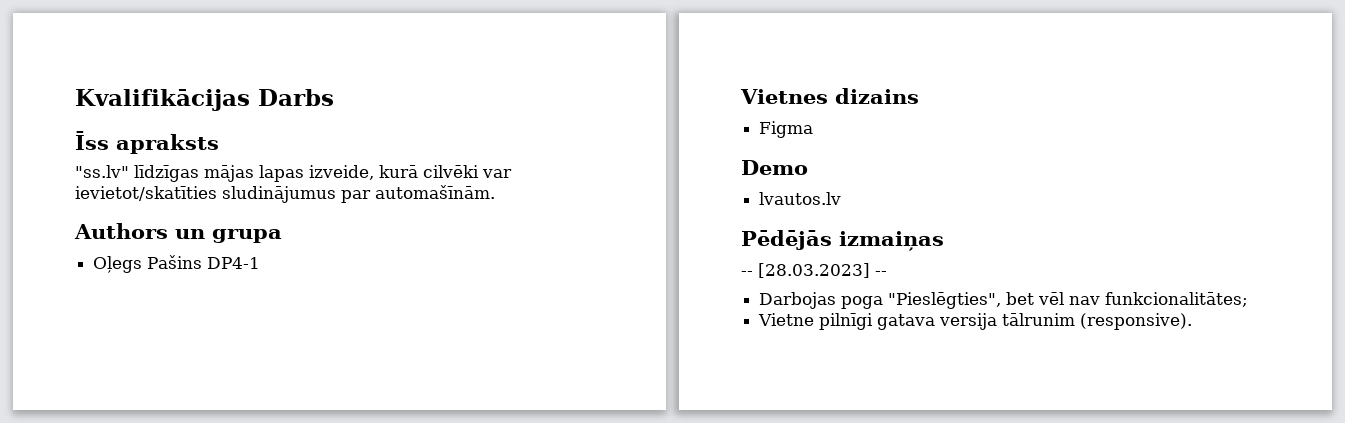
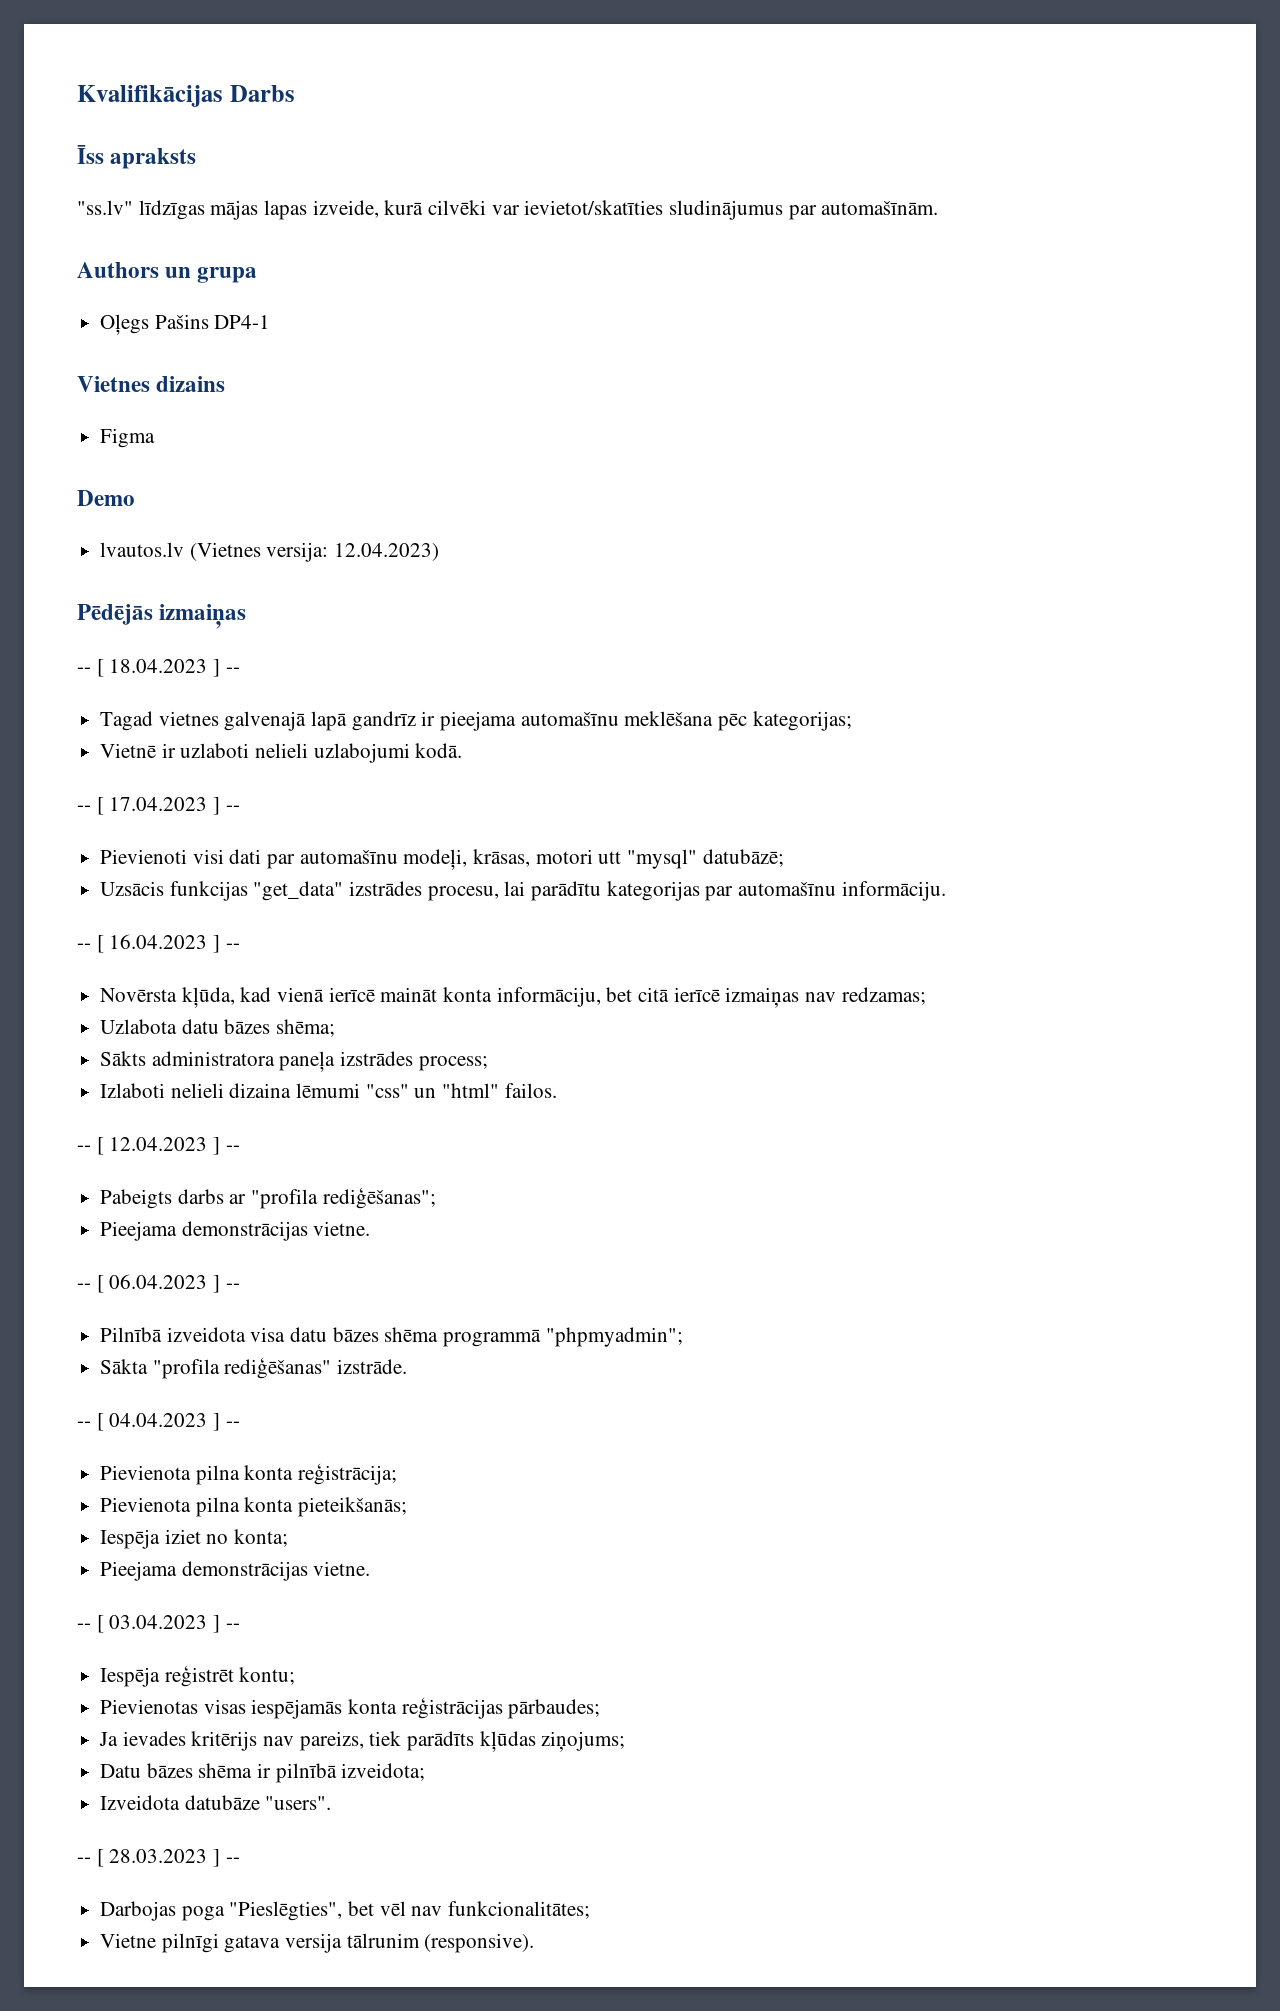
(842, 198) none -> [189,542,440,562] (Vietnes versija: 12.04.2023)
[758,263,870,278] [28.03.2023] -> [96,659,240,677] [100,711,852,731] [100,743,463,763] [77,797,240,815] [100,849,784,870] [100,881,946,901] [77,934,240,953] [100,987,926,1008] [100,1019,336,1037] [100,1051,488,1072] [100,1083,557,1098] [77,1137,240,1155] [100,1187,436,1209] [100,1221,371,1241] [77,1274,240,1293] [100,1327,683,1347] [100,1357,408,1379] [77,1413,240,1431] [100,1463,398,1485] [100,1497,408,1517] [100,1529,289,1549] [100,1561,371,1581] [77,1615,240,1633] [100,1665,296,1687] [100,1697,601,1719] [99,1731,626,1752] [100,1763,426,1783] [100,1795,332,1810] [77,1849,221,1867] [ 18.04.2023 ] -- // Tagad vietnes galvenajā lapā gandrīz ir pieejama automašīnu meklēšana pēc kategorijas; // Vietnē ir uzlaboti nelieli uzlabojumi kodā. // -- [ 17.04.2023 ] -- // Pievienoti visi dati par automašīnu modeļi, krāsas, motori utt "mysql" datubāzē; // Uzsācis funkcijas "get_data" izstrādes procesu, lai parādītu kategorijas par automašīnu informāciju. // -- [ 16.04.2023 ] -- // Novērsta kļūda, kad vienā ierīcē maināt konta informāciju, bet citā ierīcē izmaiņas nav redzamas; // Uzlabota datu bāzes shēma; // Sākts administratora paneļa izstrādes process; // Izlaboti nelieli dizaina lēmumi "css" un "html" failos. // -- [ 12.04.2023 ] -- // Pabeigts darbs ar "profila rediģēšanas"; // Pieejama demonstrācijas vietne. // -- [ 06.04.2023 ] -- // Pilnībā izveidota visa datu bāzes shēma programmā "phpmyadmin"; // Sākta "profila rediģēšanas" izstrāde. // -- [ 04.04.2023 ] -- // Pievienota pilna konta reģistrācija; // Pievienota pilna konta pieteikšanās; // Iespēja iziet no konta; // Pieejama demonstrācijas vietne. // -- [ 03.04.2023 ] -- // Iespēja reģistrēt kontu; // Pievienotas visas iespējamās konta reģistrācijas pārbaudes; // Ja ievades kritērijs nav pareizs, tiek parādīts kļūdas ziņojums; // Datu bāzes shēma ir pilnībā izveidota; // Izveidota datubāze "users". // -- [ 28.03.2023 ]

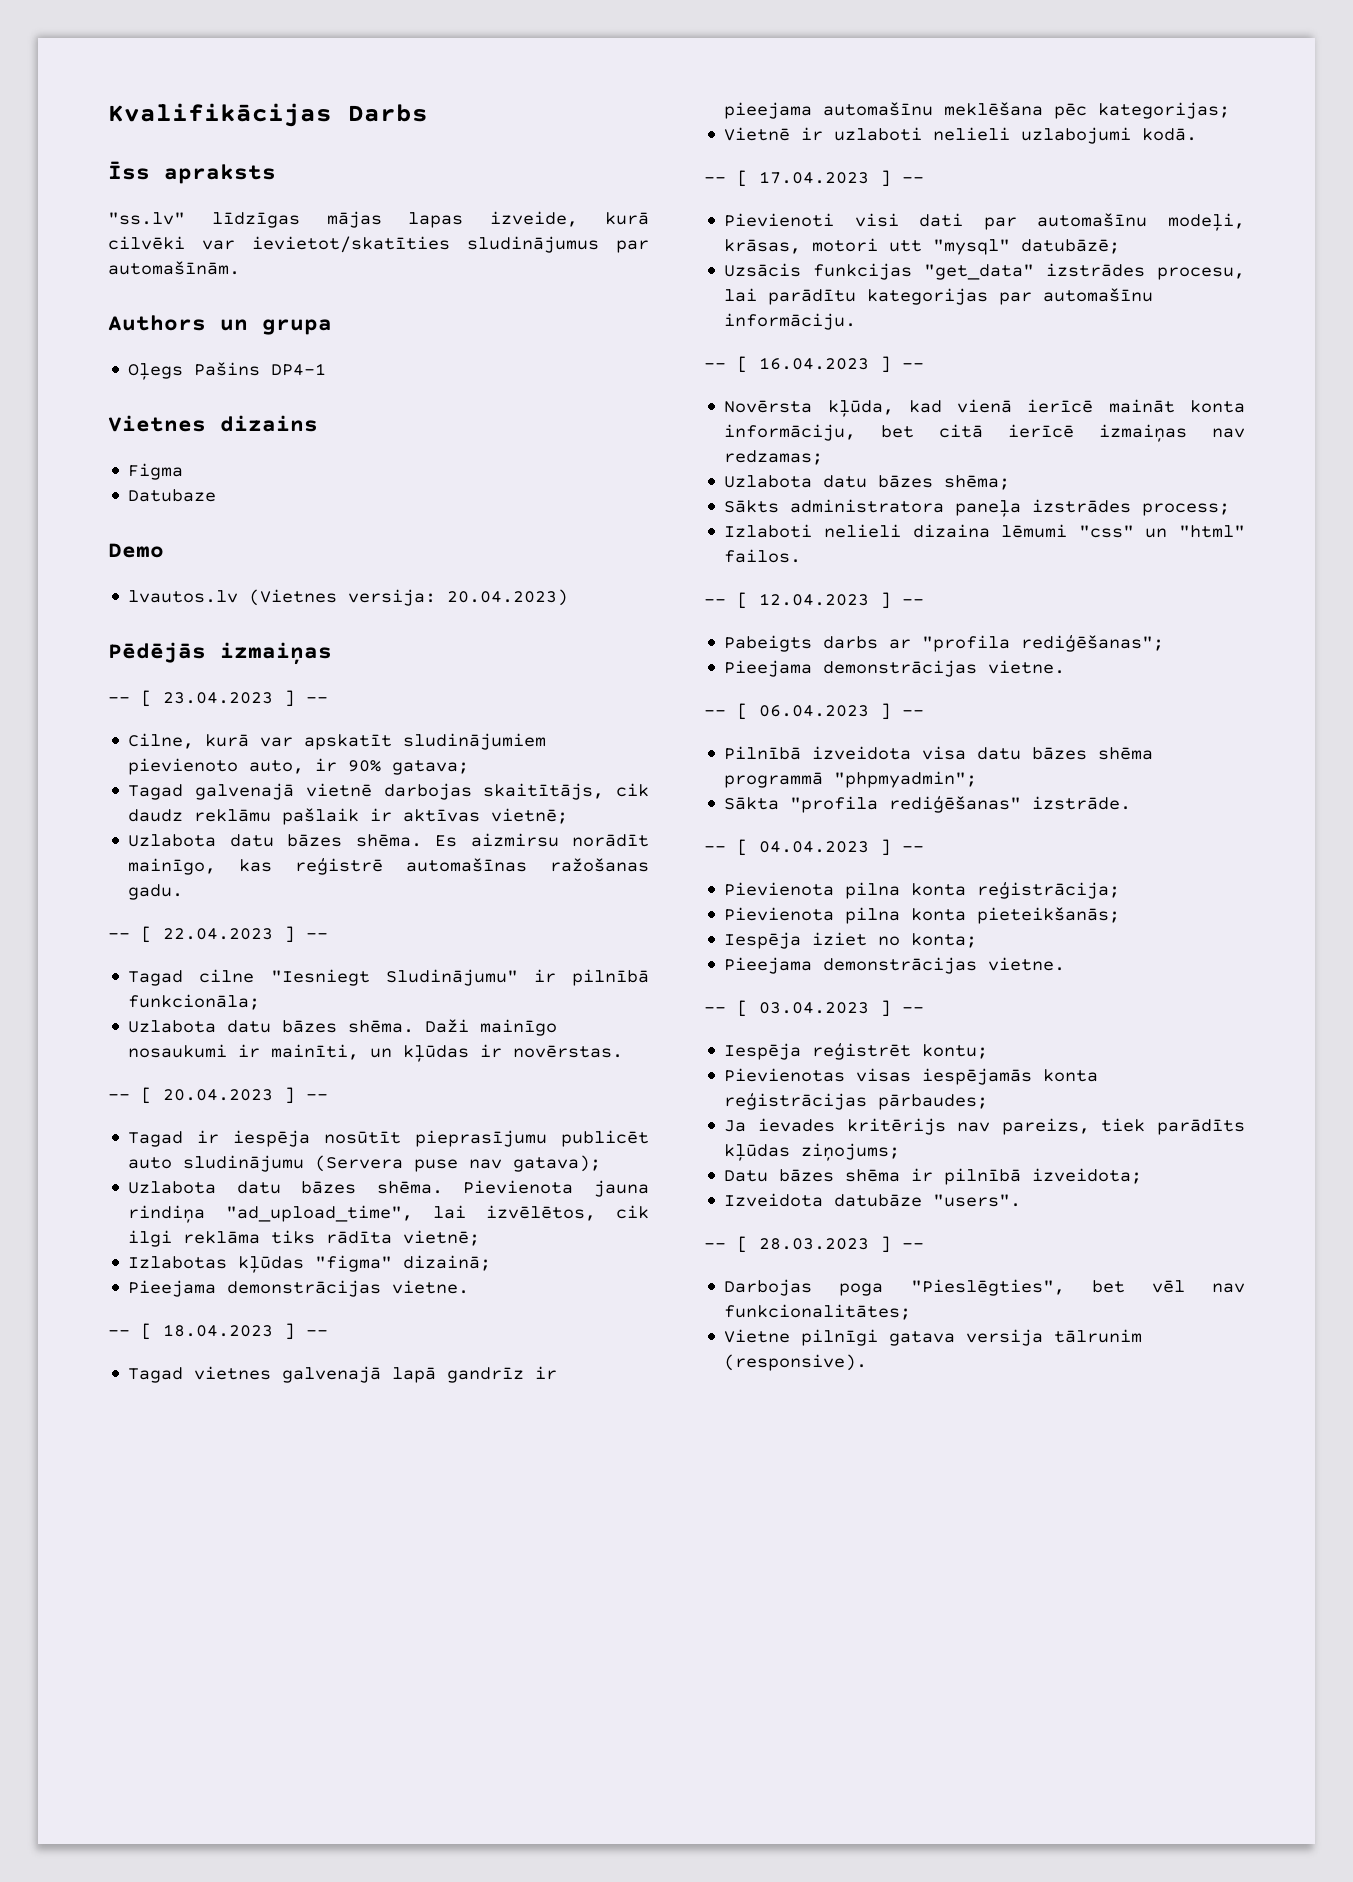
(156, 438) none -> [128,489,217,502] // Datubaze
[334,543,440,561] 12.04.2023) -> [447,589,569,606] 20.04.2023)
(247, 616) none -> [108,690,328,707] [128,733,547,750] [128,758,470,775] [128,783,649,800] [128,808,569,825] [128,833,649,847] [128,857,649,875] [128,884,184,900] [108,926,328,943] [128,969,649,986] [128,994,261,1010] [128,1019,558,1036] [128,1044,624,1062] [108,1087,328,1104] [128,1130,649,1147] [128,1155,602,1172] [128,1180,649,1197] [128,1205,649,1223] [128,1230,481,1247] [128,1255,492,1273] [128,1280,470,1297] // -- [ 23.04.2023 ] -- // Cilne, kurā var apskatīt sludinājumiem pievienoto auto, ir 90% gatava; // Tagad galvenajā vietnē darbojas skaitītājs, cik daudz reklāmu pašlaik ir aktīvas vietnē; // Uzlabota datu bāzes shēma. Es aizmirsu norādīt mainīgo, kas reģistrē automašīnas ražošanas gadu. // -- [ 22.04.2023 ] -- // Tagad cilne "Iesniegt Sludinājumu" ir pilnībā funkcionāla; // Uzlabota datu bāzes shēma. Daži mainīgo nosaukumi ir mainīti, un kļūdas ir novērstas. // -- [ 20.04.2023 ] -- // Tagad ir iespēja nosūtīt pieprasījumu publicēt auto sludinājumu (Servera puse nav gatava); // Uzlabota datu bāzes shēma. Pievienota jauna rindiņa "ad_upload_time", lai izvēlētos, cik ilgi reklāma tiks rādīta vietnē; // Izlabotas kļūdas "figma" dizainā; // Pieejama demonstrācijas vietne.

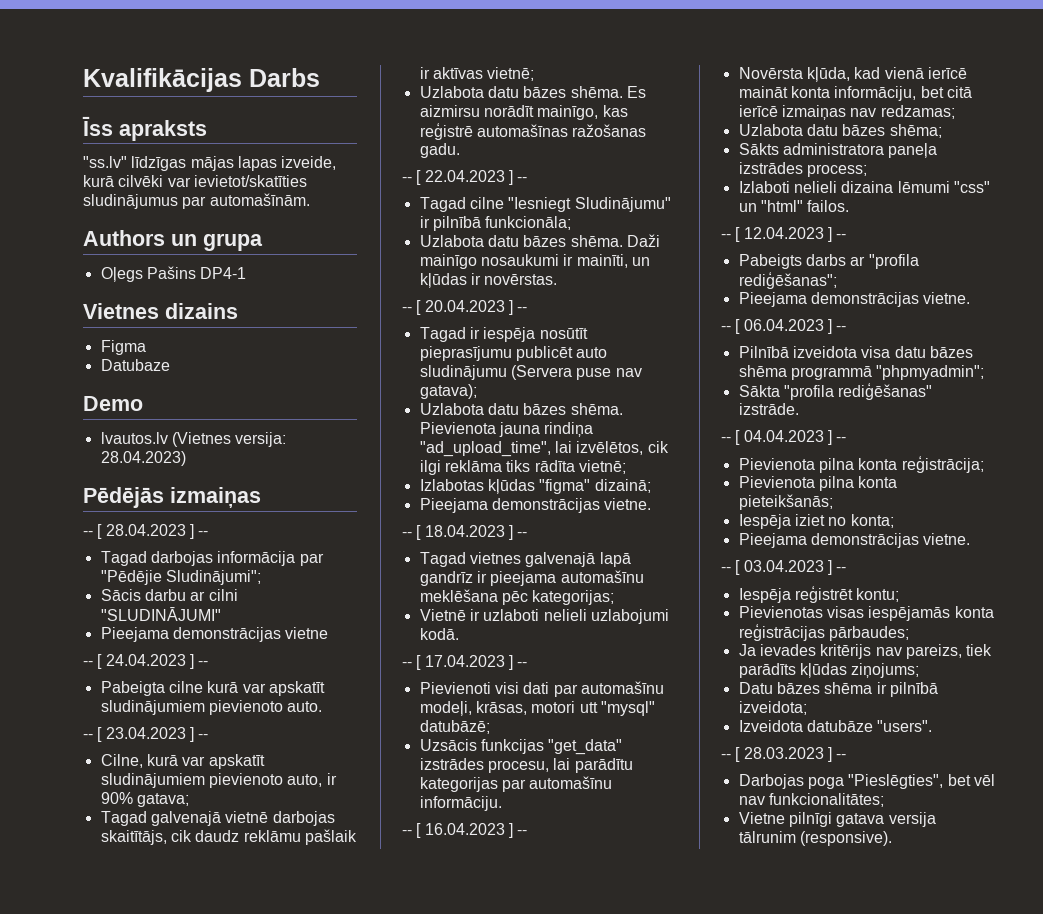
[447,589,569,606] 20.04.2023) -> [100,451,186,466] 28.04.2023)
(332, 653) none -> [83,524,209,539] [100,551,324,566] [100,570,261,585] [100,589,238,601] [100,607,221,621] [100,627,329,642] [83,654,209,669] [100,681,325,696] [100,700,323,715] // -- [ 28.04.2023 ] -- // Tagad darbojas informācija par "Pēdējie Sludinājumi"; // Sācis darbu ar cilni "SLUDINĀJUMI" // Pieejama demonstrācijas vietne // -- [ 24.04.2023 ] -- // Pabeigta cilne kurā var apskatīt sludinājumiem pievienoto auto.

